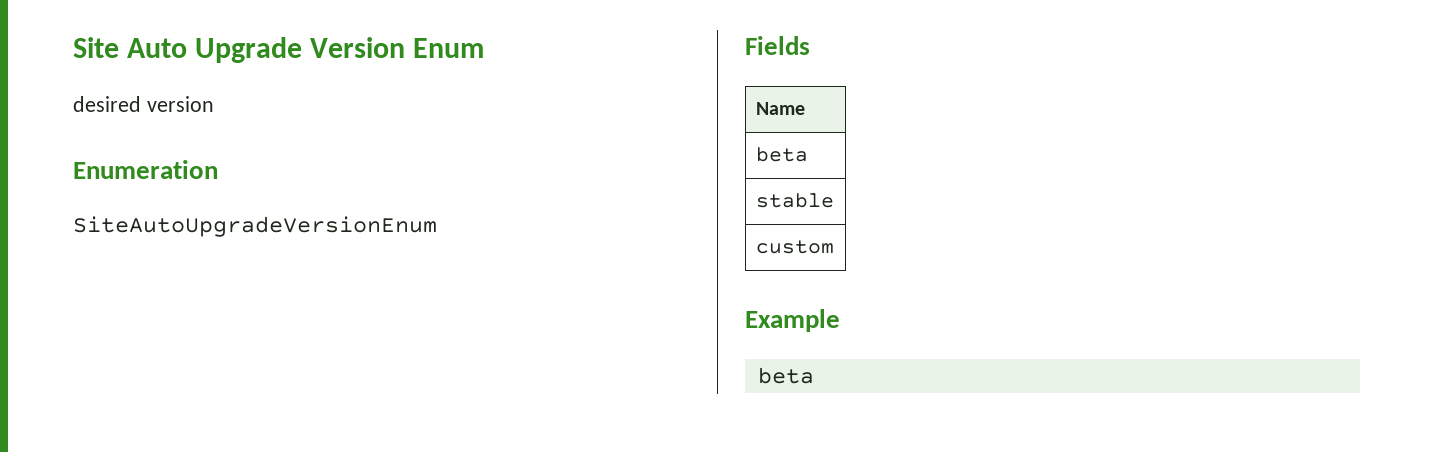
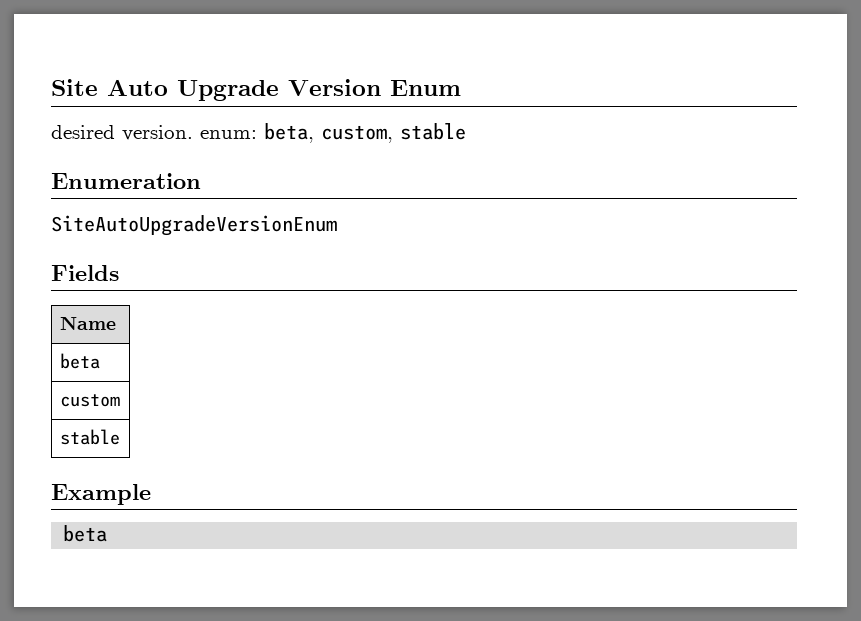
[146,96,214,112] version -> [122,123,466,143] version. enum: beta, custom, stable
[755,193,834,208] [755,240,834,254] // stable // custom -> [59,394,120,407] [59,429,120,445] // custom // stable

